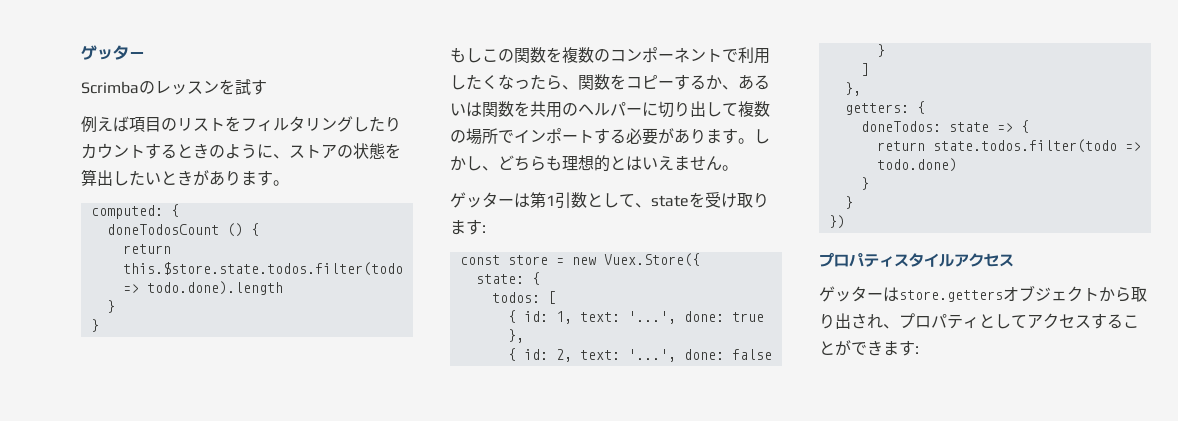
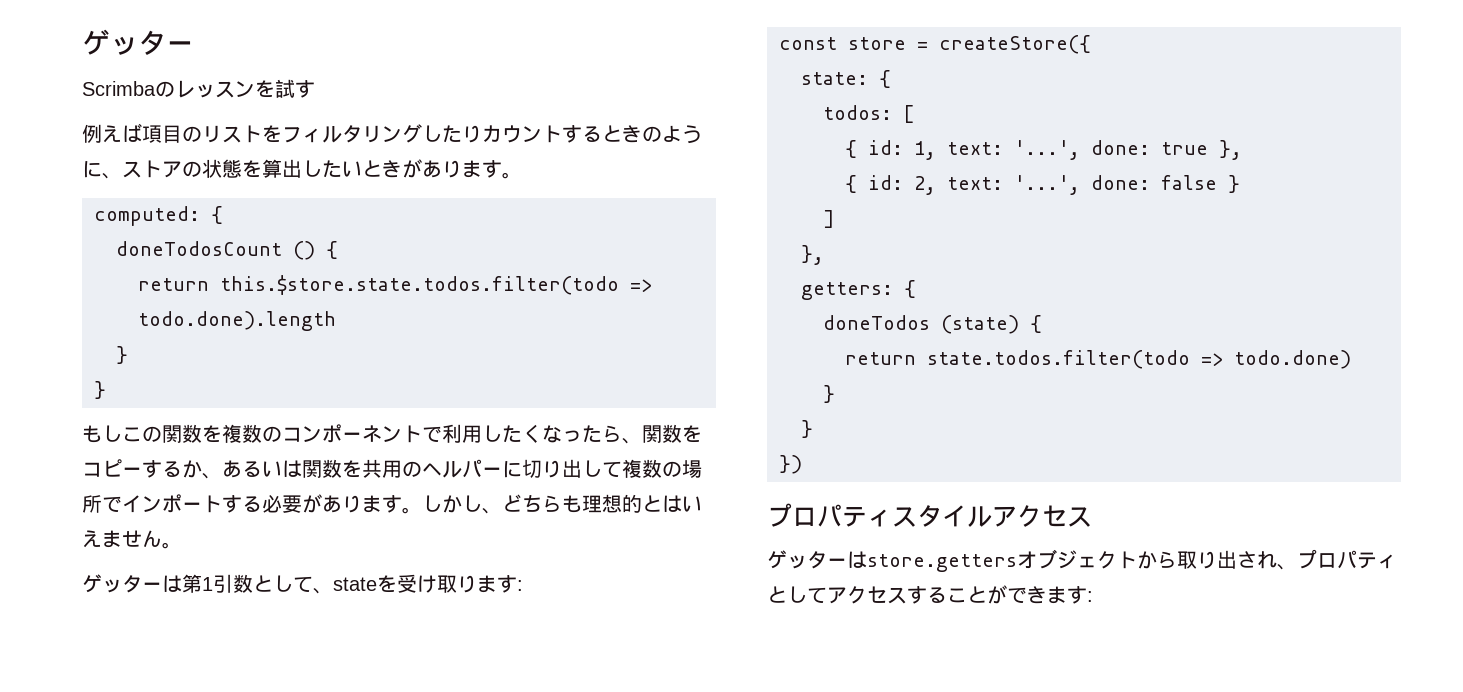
[571,253,700,267] new Vuex.Store({ -> [939,35,1091,54] createStore({
[860,121,1013,132] doneTodos: state => -> [823,315,1019,334] doneTodos (state)

